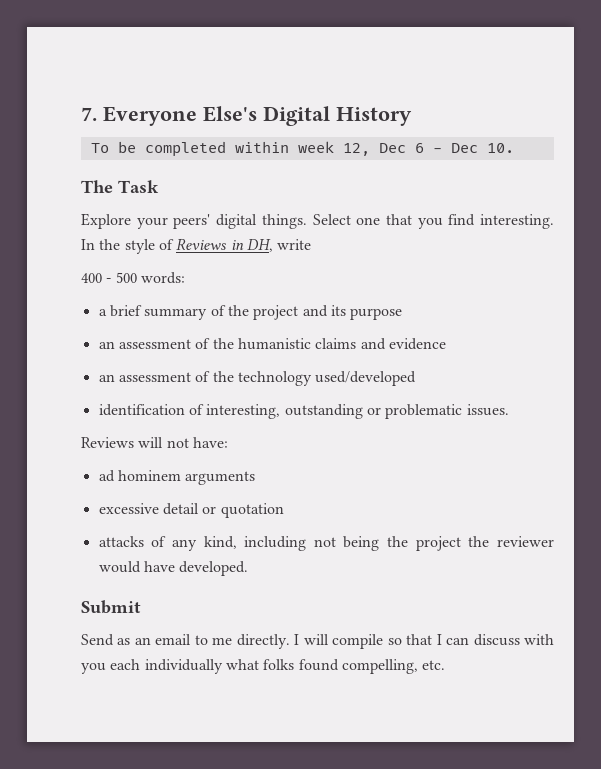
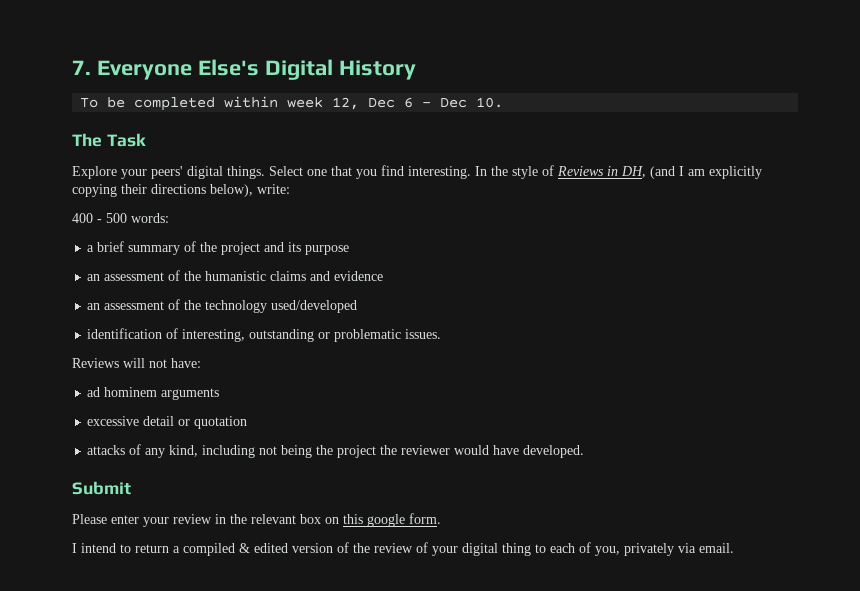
[277,239,312,250] write -> [650,166,762,179] [72,184,290,197] (and I am explicitly copying their directions below), write:
[81,634,554,649] [81,659,446,674] Send as an email to me directly. I will compile so that I can discuss with you each individually what folks found compelling, etc. -> [72,513,441,527] [72,542,734,556] Please enter your review in the relevant box on this google form. // I intend to return a compiled & edited version of the review of your digital thing to each of you, privately via email.

